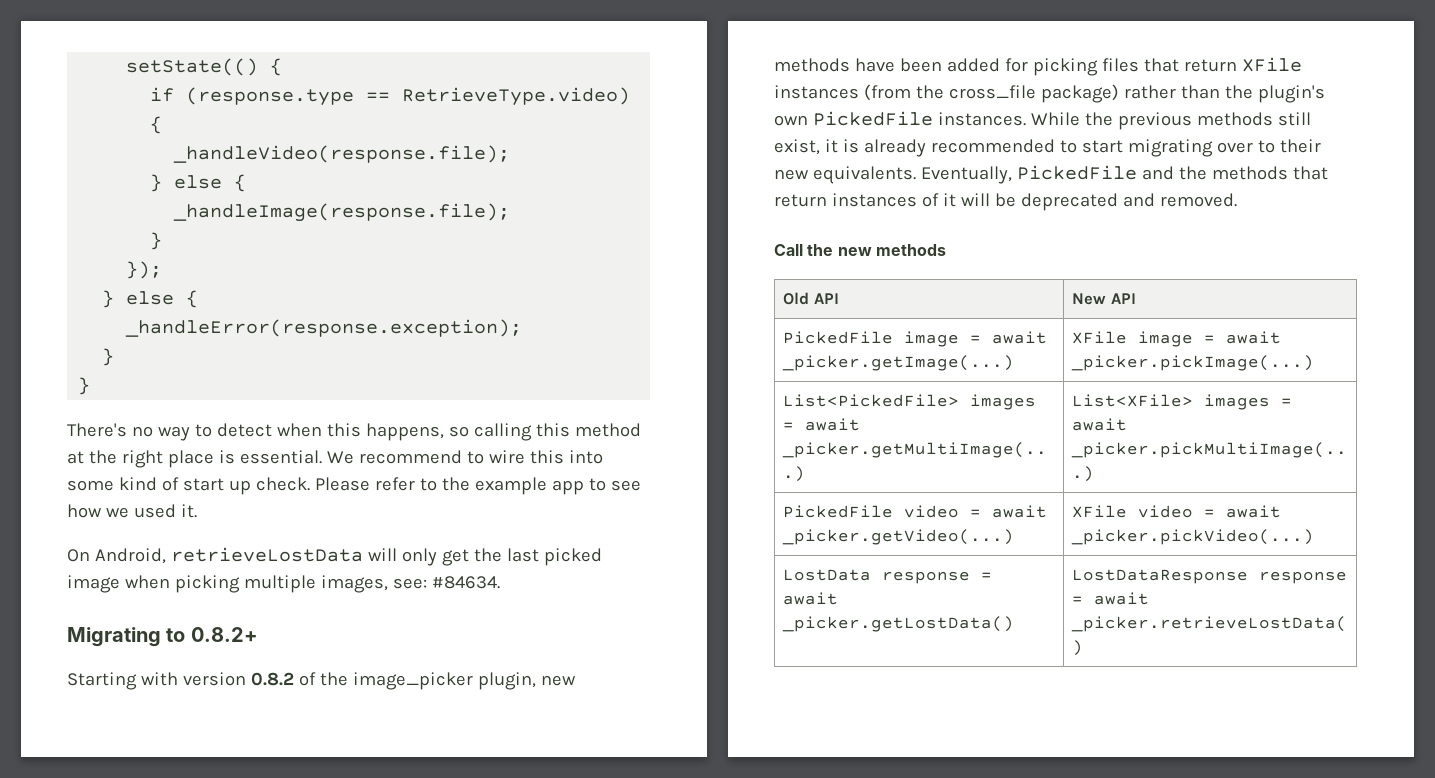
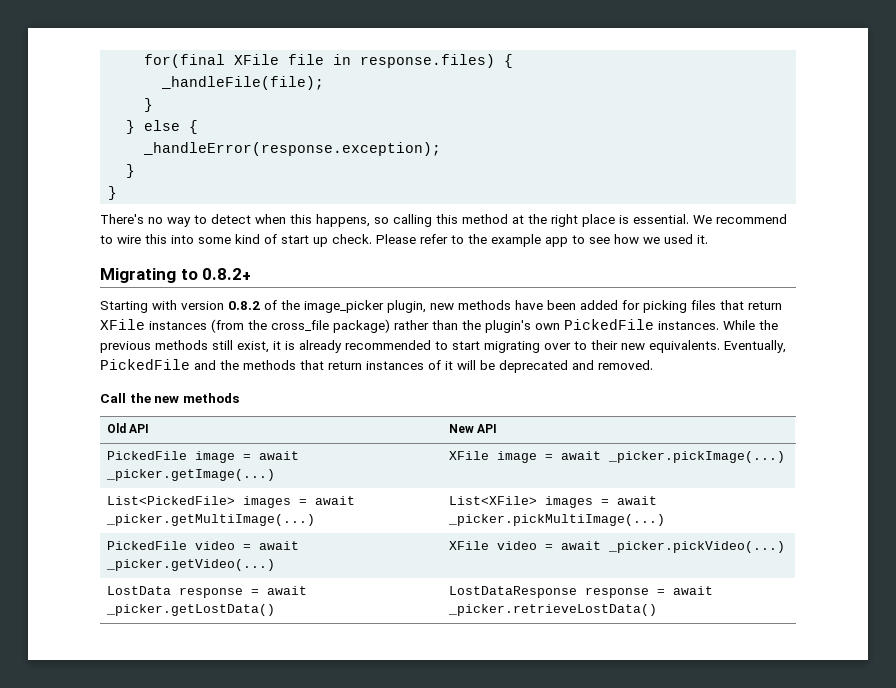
[126,58,283,76] [150,87,631,106] [150,116,163,134] [173,145,511,163] [150,174,247,192] [173,203,511,222] [150,232,163,250] [126,261,163,279] setState(() { // if (response.type == RetrieveType.video) { // _handleVideo(response.file); // } else { // _handleImage(response.file); // } // }); -> [144,54,514,68] [161,76,325,90] [144,98,154,112] for(final XFile file in response.files) { // _handleFile(file); // }
[67,547,602,566] [67,575,500,593] // On Android, retrieveLostData will only get the last picked image when picking multiple images, see: #84634. -> (708, 239) none

